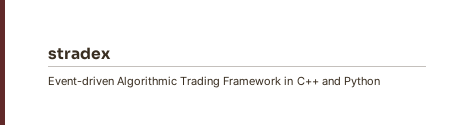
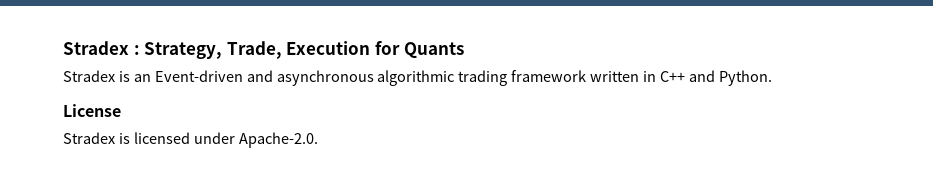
[48,47,111,60] [48,76,380,88] stradex // Event-driven Algorithmic Trading Framework in C++ and Python -> [63,41,464,59] [63,70,772,86] [63,104,121,117] [63,132,318,148] Stradex : Strategy, Trade, Execution for Quants // Stradex is an Event-driven and asynchronous algorithmic trading framework written in C++ and Python. // License // Stradex is licensed under Apache-2.0.

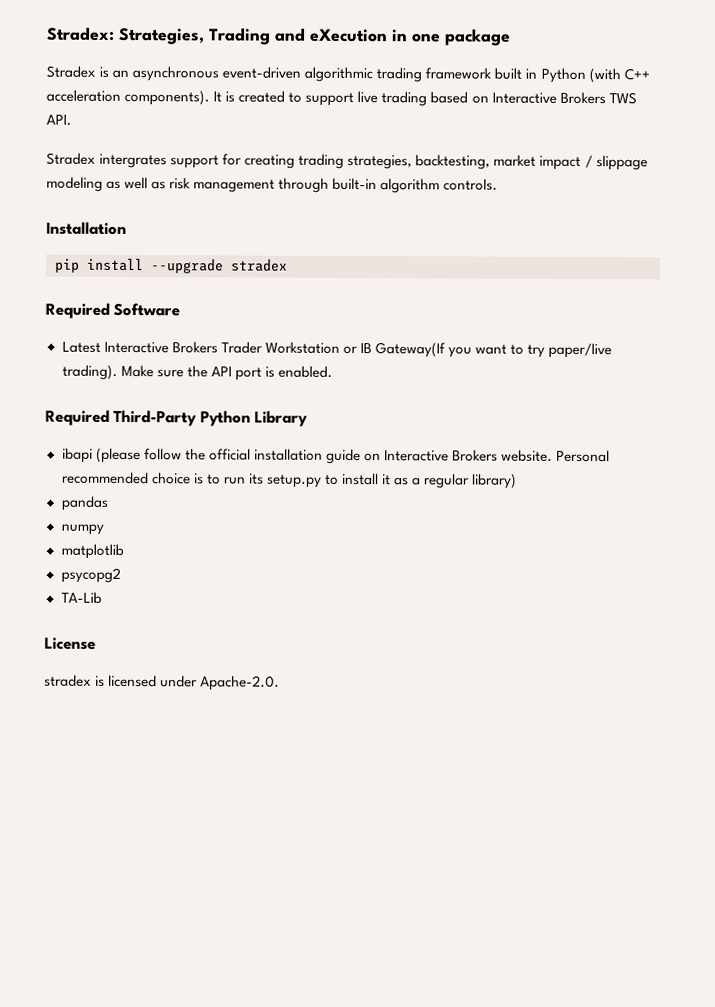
[63,41,464,59] [63,70,772,86] Stradex : Strategy, Trade, Execution for Quants // Stradex is an Event-driven and asynchronous algorithmic trading framework written in C++ and Python. -> [47,26,511,46] [46,65,650,84] [46,89,637,107] [46,114,72,126] [46,152,648,171] [46,176,499,194] [46,221,127,235] [55,257,288,274] [45,302,181,319] [61,341,613,359] [61,364,333,381] [45,409,309,427] [61,447,611,465] [61,471,518,489] [60,495,109,511] [60,523,104,535] [60,543,124,559] [60,567,121,583] [60,591,102,604] Stradex: Strategies, Trading and eXecution in one package // Stradex is an asynchronous event-driven algorithmic trading framework built in Python (with C++ acceleration components). It is created to support live trading based on Interactive Brokers TWS API. // Stradex intergrates support for creating trading strategies, backtesting, market impact / slippage modeling as well as risk management through built-in algorithm controls. // Installation // pip install --upgrade stradex // Required Software // Latest Interactive Brokers Trader Workstation or IB Gateway(If you want to try paper/live trading). Make sure the API port is enabled. // Required Third-Party Python Library // ibapi (please follow the official installation guide on Interactive Brokers website. Personal recommended choice is to run its setup.py to install it as a regular library) // pandas // numpy // matplotlib // psycopg2 // TA-Lib
[63,132,115,144] Stradex -> [44,674,92,687] stradex

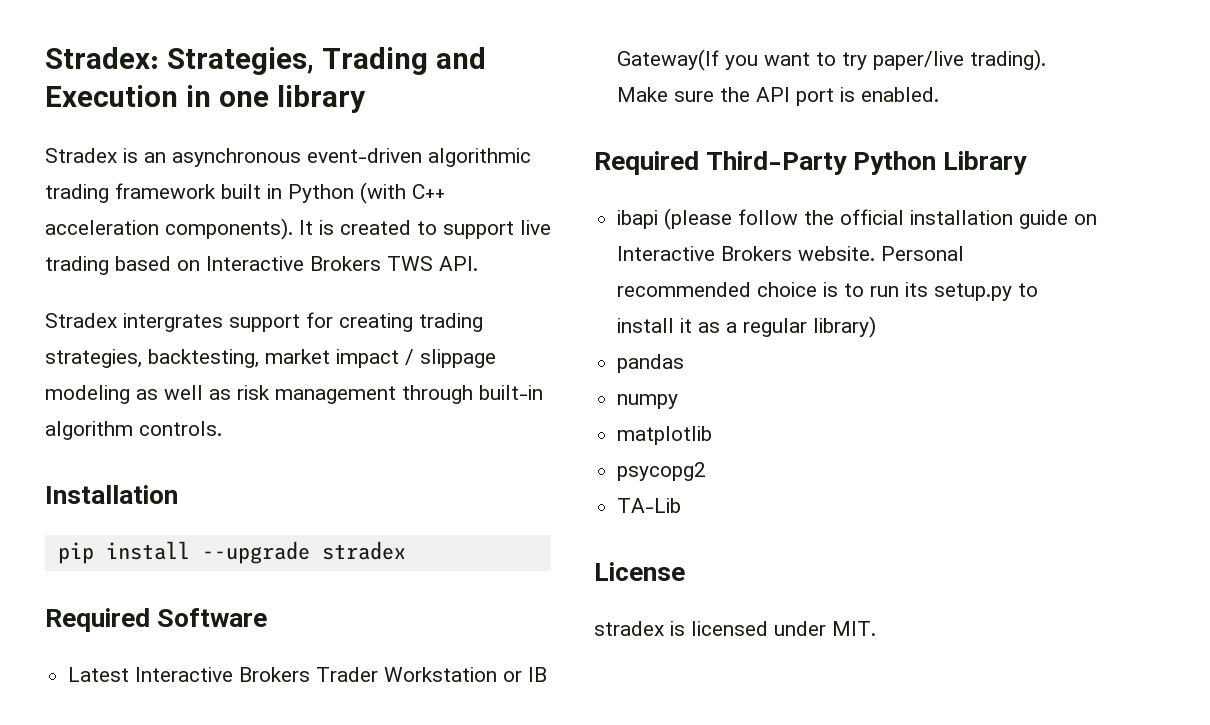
[310,28,388,43] eXecution -> [45,85,178,107] Execution
[444,28,511,46] package -> [276,85,366,113] library
[200,675,281,691] Apache-2.0. -> [832,621,876,636] MIT.

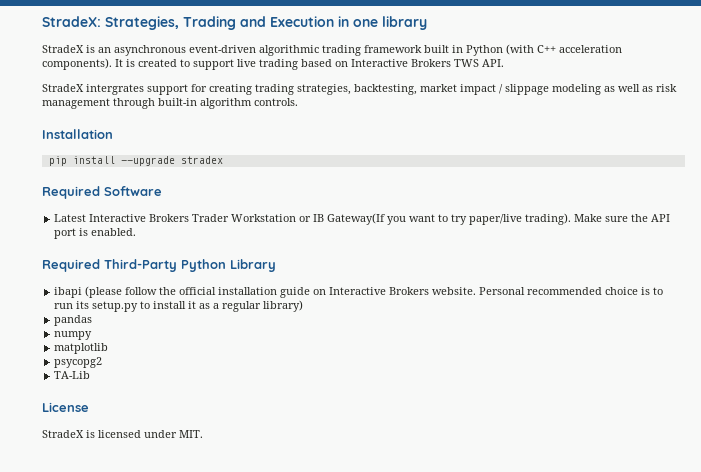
[45,47,159,69] Stradex: -> [42,16,101,27] StradeX:
[45,148,117,163] Stradex -> [42,45,84,53] StradeX
[45,313,117,328] Stradex -> [42,84,84,92] StradeX
[594,621,664,636] stradex -> [42,430,84,438] StradeX

